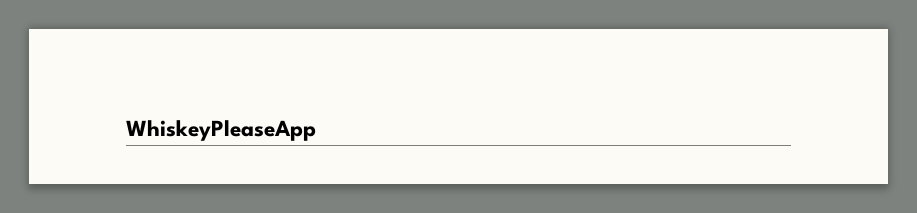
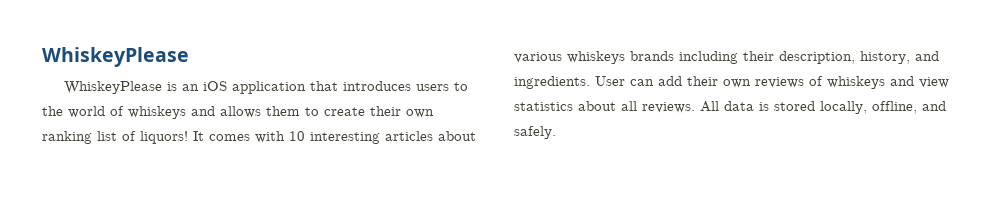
[126,120,316,141] WhiskeyPleaseApp -> [42,47,189,67] [63,81,468,94] [42,106,434,119] [42,131,476,144] [514,51,939,64] [514,76,949,89] [514,101,946,114] [514,126,556,139] WhiskeyPlease // WhiskeyPlease is an iOS application that introduces users to the world of whiskeys and allows them to create their own ranking list of liquors! It comes with 10 interesting articles about various whiskeys brands including their description, history, and ingredients. User can add their own reviews of whiskeys and view statistics about all reviews. All data is stored locally, offline, and safely.

